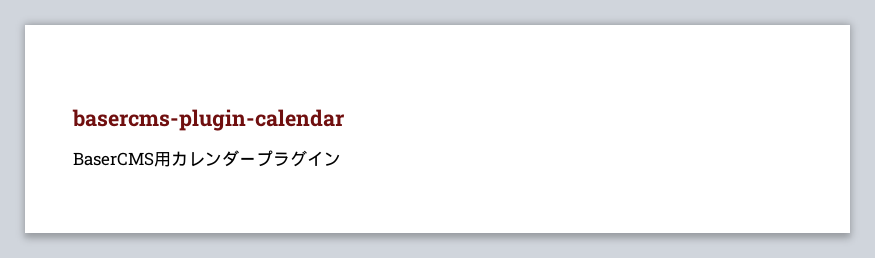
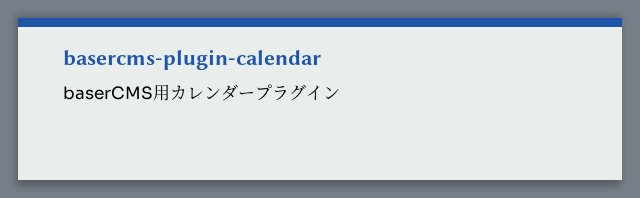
[73,152,154,166] BaserCMS -> [63,86,153,100] baserCMS

